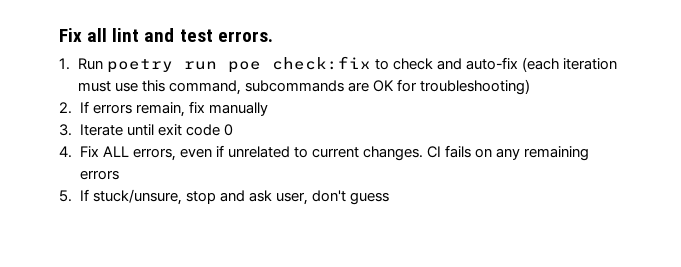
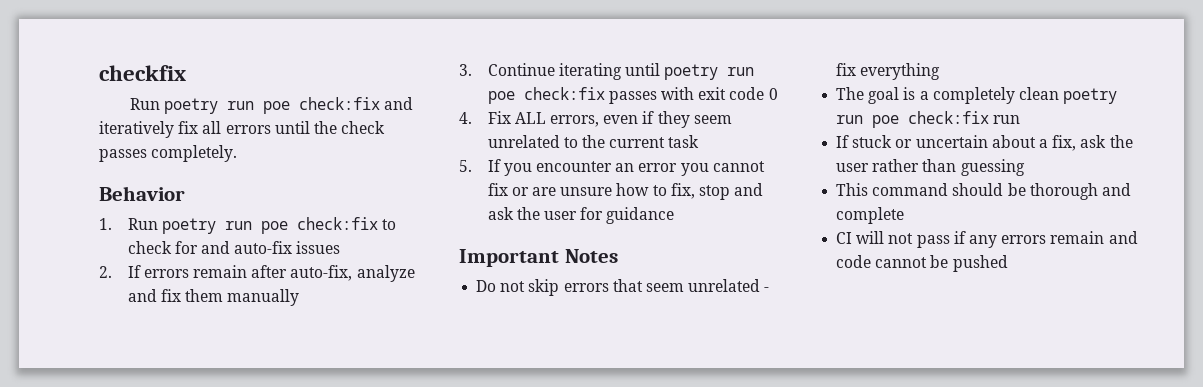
[59,28,273,42] Fix all lint and test errors. -> [99,65,186,81] [129,97,413,114] [99,121,386,138] [99,145,238,162] [99,186,185,201] checkfix // Run poetry run poe check:fix and iteratively fix all errors until the check passes completely. // Behavior
(433, 64) none -> [174,241,198,254] for
[521,57,617,72] [77,79,530,95] [59,101,268,117] [59,124,154,136] (each iteration must use this command, subcommands are OK for troubleshooting) // 2. If errors remain, fix manually // 3. Iterate until -> [296,241,341,254] [99,265,415,282] [127,289,300,306] [459,63,755,80] [487,87,695,104] issues // 2. If errors remain after auto-fix, analyze and fix them manually // 3. Continue iterating until poetry run poe check:fix passes with
[227,145,590,161] [79,170,119,180] [59,189,389,205] unrelated to current changes. CI fails on any remaining errors // 5. If stuck/unsure, stop and ask user, don't guess -> [657,111,732,128] [487,135,700,148] [459,159,765,176] [487,183,764,200] [487,207,675,224] [459,249,618,267] [476,279,770,296] [836,63,941,80] [836,87,1118,104] [836,111,1021,128] [836,135,1133,151] [836,159,1025,176] [836,183,1131,200] [836,207,905,224] [836,231,1138,248] [836,255,1008,272] they seem unrelated to the current task // 5. If you encounter an error you cannot fix or are unsure how to fix, stop and ask the user for guidance // Important Notes // Do not skip errors that seem unrelated - fix everything // The goal is a completely clean poetry run poe check:fix run // If stuck or uncertain about a fix, ask the user rather than guessing // This command should be thorough and complete // CI will not pass if any errors remain and code cannot be pushed

